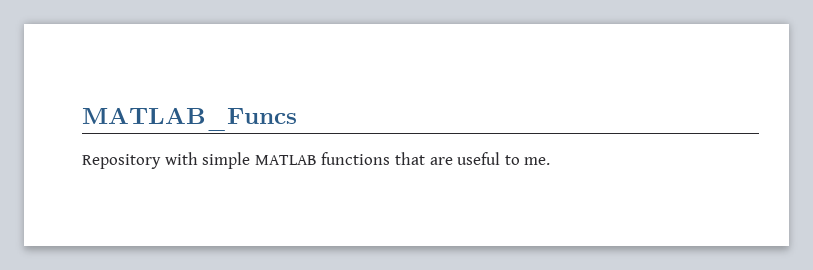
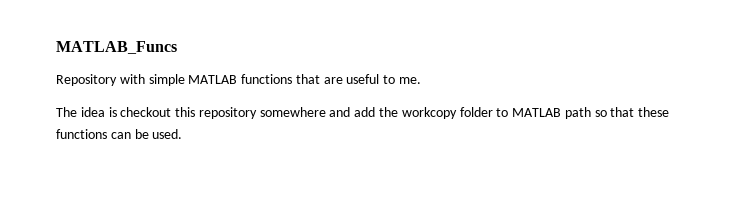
(551, 161) none -> [56,107,670,119] [56,129,183,139] // The idea is checkout this repository somewhere and add the workcopy folder to MATLAB path so that these functions can be used.

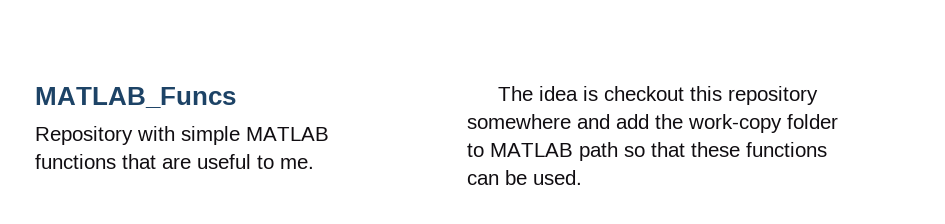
[401,107,457,119] workcopy -> [688,114,782,133] work-copy

